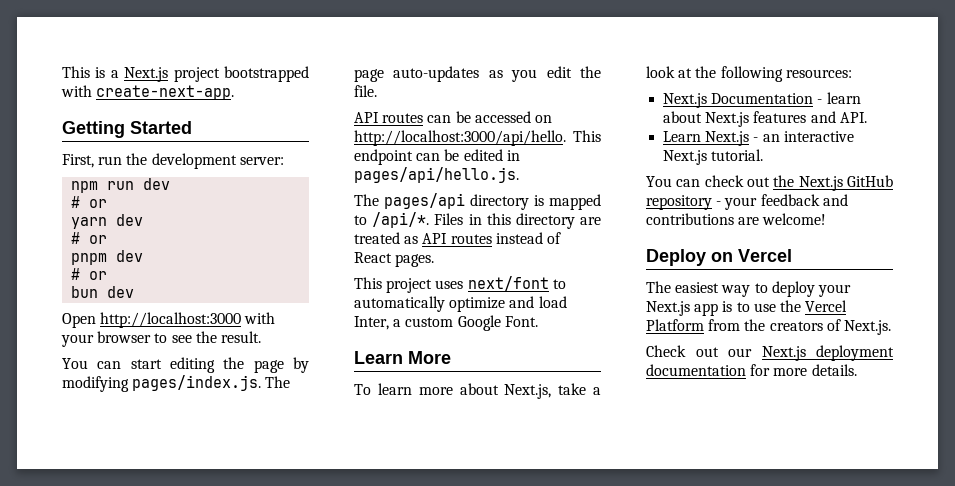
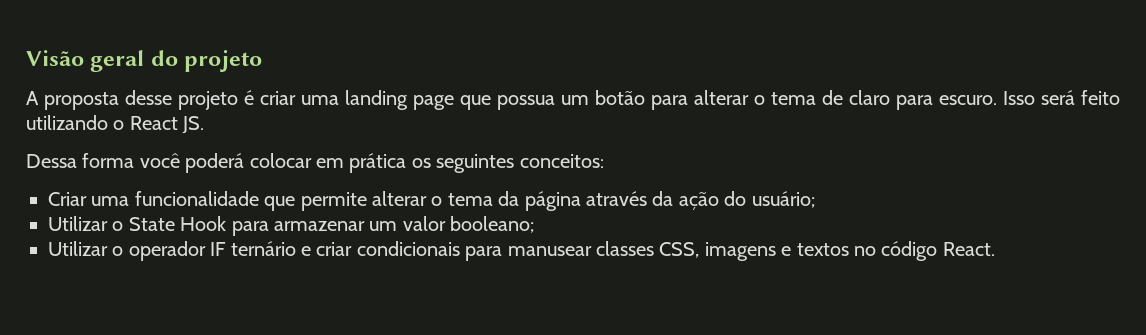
[62,66,309,82] [61,85,235,100] [62,121,192,138] [62,153,284,169] [71,178,171,193] [71,196,108,208] [71,214,144,229] [71,232,108,244] [71,250,144,265] [71,268,108,280] [71,286,135,298] [62,312,276,328] [61,331,261,347] [62,357,309,373] [62,375,291,392] [354,66,601,82] [354,85,377,97] [354,111,552,123] [354,130,601,146] [354,149,520,165] [354,167,519,183] [354,193,601,210] [354,212,601,229] [354,232,561,244] [354,252,435,267] [354,276,566,293] [354,296,567,312] [354,315,538,331] [354,351,451,364] [354,383,601,399] [646,66,852,82] [663,92,861,108] [663,111,867,127] [663,131,854,146] [663,149,764,165] [646,175,893,191] [646,194,848,210] [646,213,827,225] [646,249,792,266] [646,281,851,297] [646,300,848,316] [646,319,891,335] [646,345,894,361] [646,364,857,376] This is a Next.js project bootstrapped with create-next-app. // Getting Started // First, run the development server: // npm run dev // # or // yarn dev // # or // pnpm dev // # or // bun dev // Open http://localhost:3000 with your browser to see the result. // You can start editing the page by modifying pages/index.js. The page auto-updates as you edit the file. // API routes can be accessed on http://localhost:3000/api/hello. This endpoint can be edited in pages/api/hello.js. // The pages/api directory is mapped to /api/*. Files in this directory are treated as API routes instead of React pages. // This project uses next/font to automatically optimize and load Inter, a custom Google Font. // Learn More // To learn more about Next.js, take a look at the following resources: // Next.js Documentation - learn about Next.js features and API. // Learn Next.js - an interactive Next.js tutorial. // You can check out the Next.js GitHub repository - your feedback and contributions are welcome! // Deploy on Vercel // The easiest way to deploy your Next.js app is to use the Vercel Platform from the creators of Next.js. // Check out our Next.js deployment documentation for more details. -> [26,50,263,72] [26,90,1120,110] [26,115,205,134] [26,153,604,173] [48,191,815,211] [48,216,535,236] [48,241,995,261] Visão geral do projeto // A proposta desse projeto é criar uma landing page que possua um botão para alterar o tema de claro para escuro. Isso será feito utilizando o React JS. // Dessa forma você poderá colocar em prática os seguintes conceitos: // Criar uma funcionalidade que permite alterar o tema da página através da ação do usuário; // Utilizar o State Hook para armazenar um valor booleano; // Utilizar o operador IF ternário e criar condicionais para manusear classes CSS, imagens e textos no código React.

